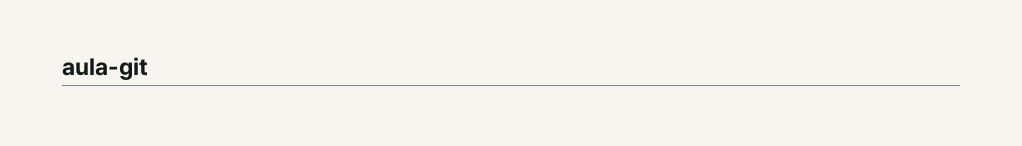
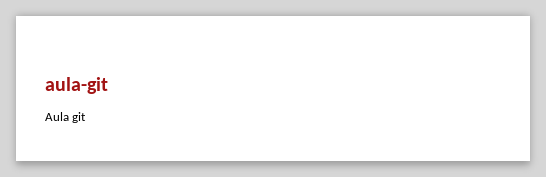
(148, 68) none -> [45,112,87,123] // Aula git

